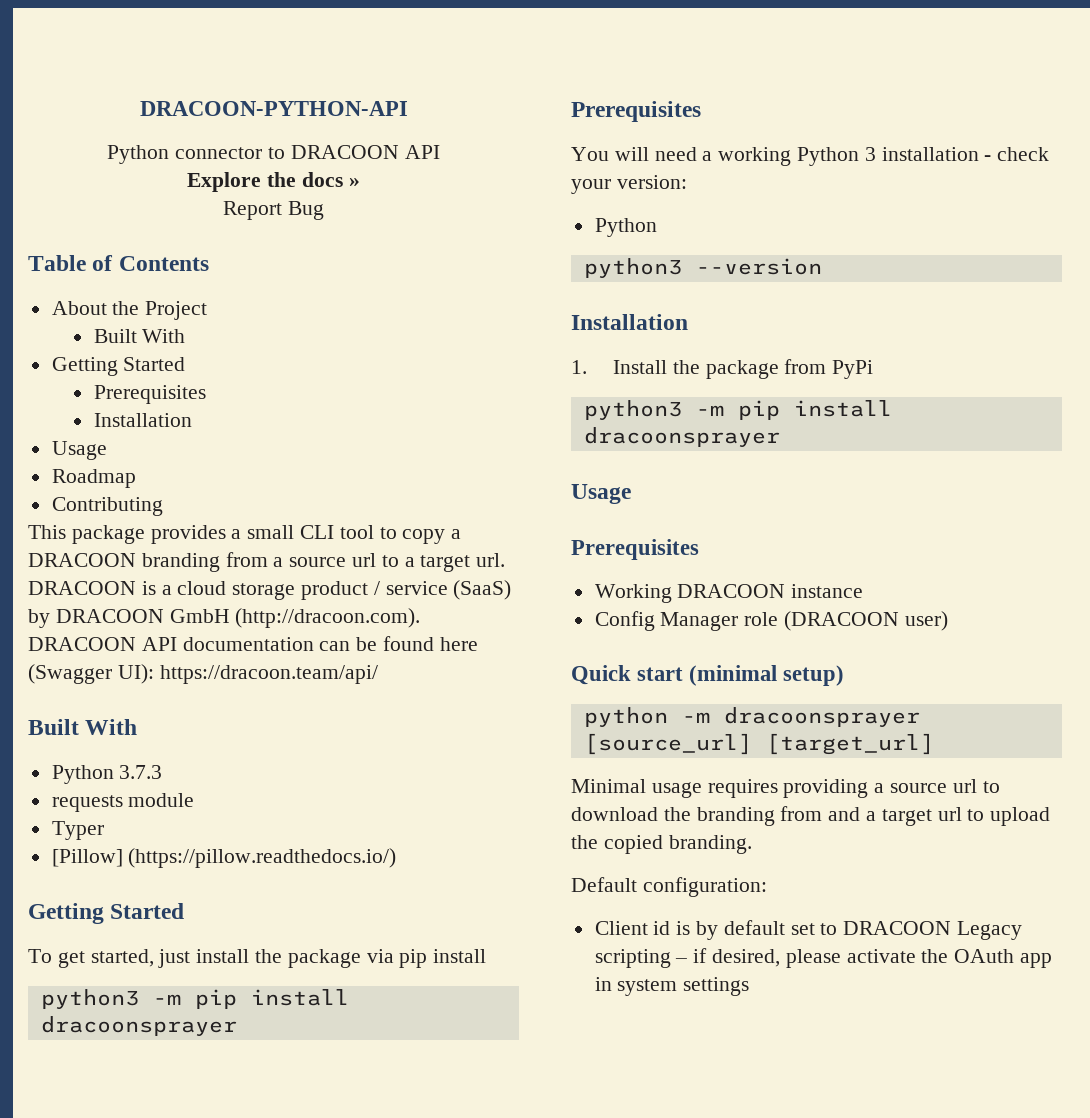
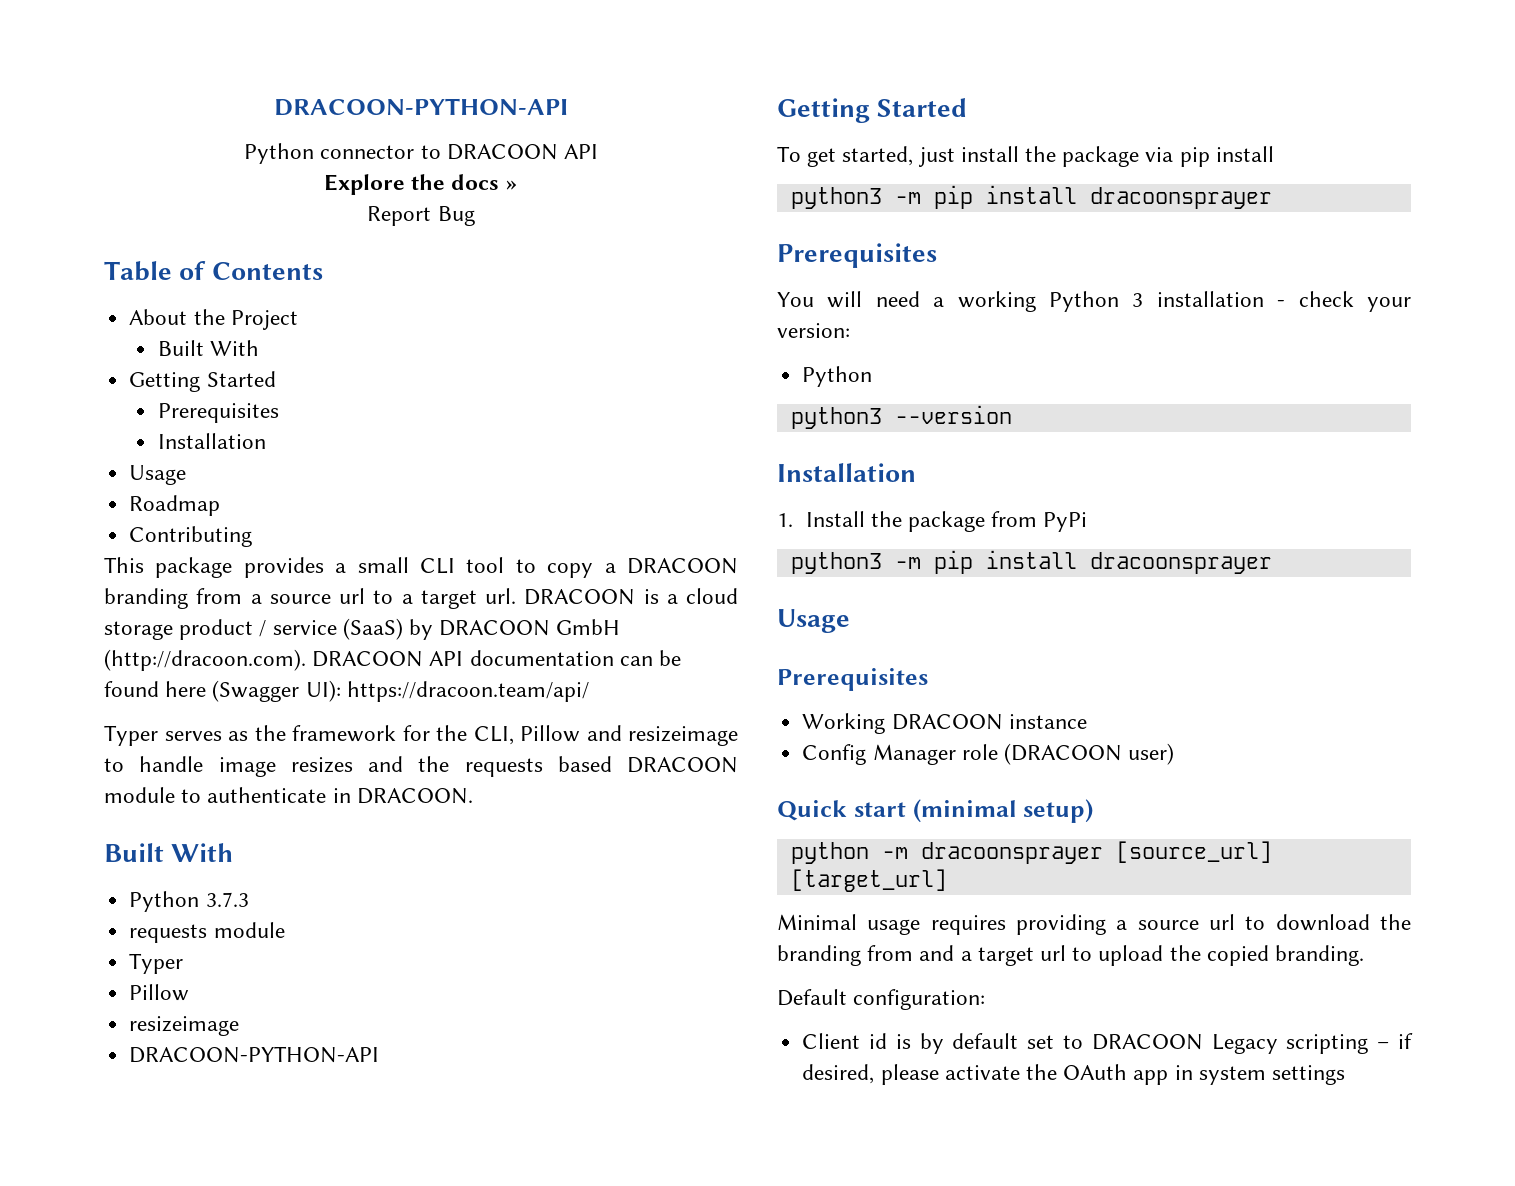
(378, 674) none -> [104,725,738,746] [104,756,738,777] [104,787,473,804] // Typer serves as the framework for the CLI, Pillow and resizeimage to handle image resizes and the requests based DRACOON module to authenticate in DRACOON.
[51,848,397,868] [Pillow] (https://pillow.readthedocs.io/) -> [129,984,190,1001] [129,1016,240,1036] [129,1046,380,1063] Pillow // resizeimage // DRACOON-PYTHON-API

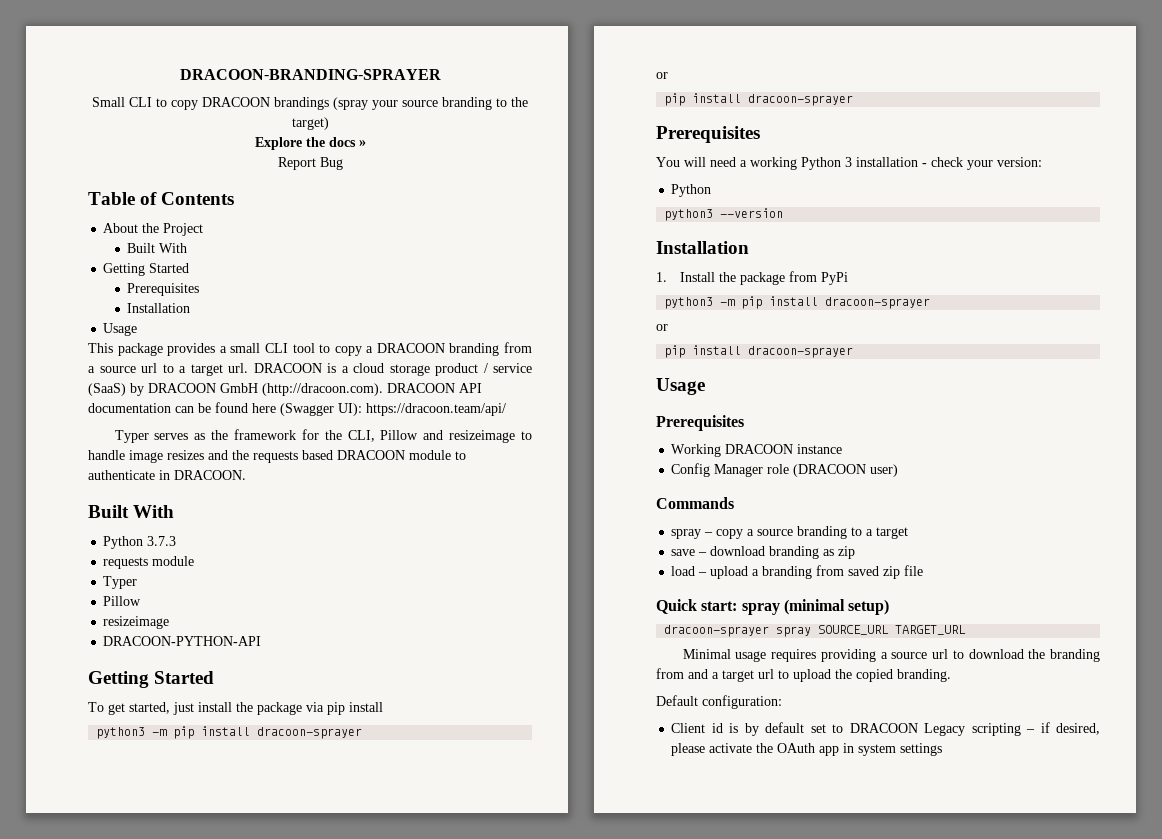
[274,98,568,116] [244,143,598,164] DRACOON-PYTHON-API // Python connector to DRACOON API -> [179,69,441,80] [92,97,528,110] [291,117,329,130] DRACOON-BRANDING-SPRAYER // Small CLI to copy DRACOON brandings (spray your source branding to the target)
[129,495,221,516] [129,526,253,547] // Roadmap // Contributing -> (138, 329) none
[1089,187,1272,209] dracoonsprayer -> [257,727,363,739] [656,72,668,79] [664,93,854,106] dracoon-sprayer // or // pip install dracoon-sprayer
[1089,552,1272,574] dracoonsprayer -> [825,297,931,309] [656,324,668,331] [664,345,854,358] dracoon-sprayer // or // pip install dracoon-sprayer
(1175, 754) none -> [656,497,734,509] [671,526,909,539] [671,546,856,559] [671,565,924,579] // Commands // spray – copy a source branding to a target // save – download branding as zip // load – upload a branding from saved zip file
[853,802,906,817] start -> [701,601,780,615] start: spray
[790,841,1272,864] [790,869,947,892] python -m dracoonsprayer [source_url] [target_url] -> [664,625,967,637] dracoon-sprayer spray SOURCE_URL TARGET_URL

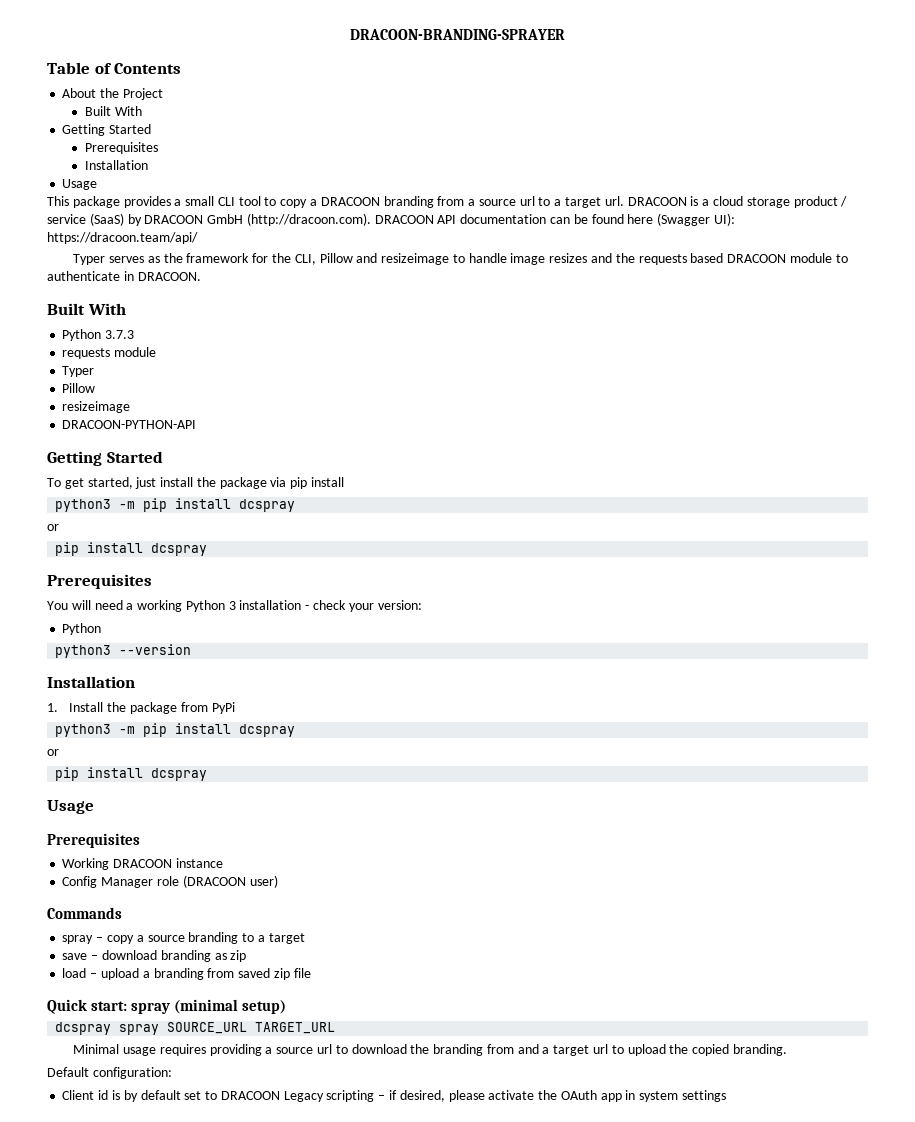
[92,97,528,110] [291,117,329,130] [254,137,366,150] [277,157,343,170] // Small CLI to copy DRACOON brandings (spray your source branding to the target) // Explore the docs » // Report Bug -> (565, 34) none
[257,727,363,739] [656,72,668,79] [664,93,854,106] dracoon-sprayer // or // pip install dracoon-sprayer -> [239,499,296,512] [47,524,59,531] [55,542,208,556] dcspray // or // pip install dcspray
[825,297,931,309] [656,324,668,331] [664,345,854,358] dracoon-sprayer // or // pip install dracoon-sprayer -> [239,724,296,737] [47,749,59,756] [55,767,208,781] dcspray // or // pip install dcspray
[664,625,770,637] dracoon-sprayer -> [55,1022,112,1035] dcspray

